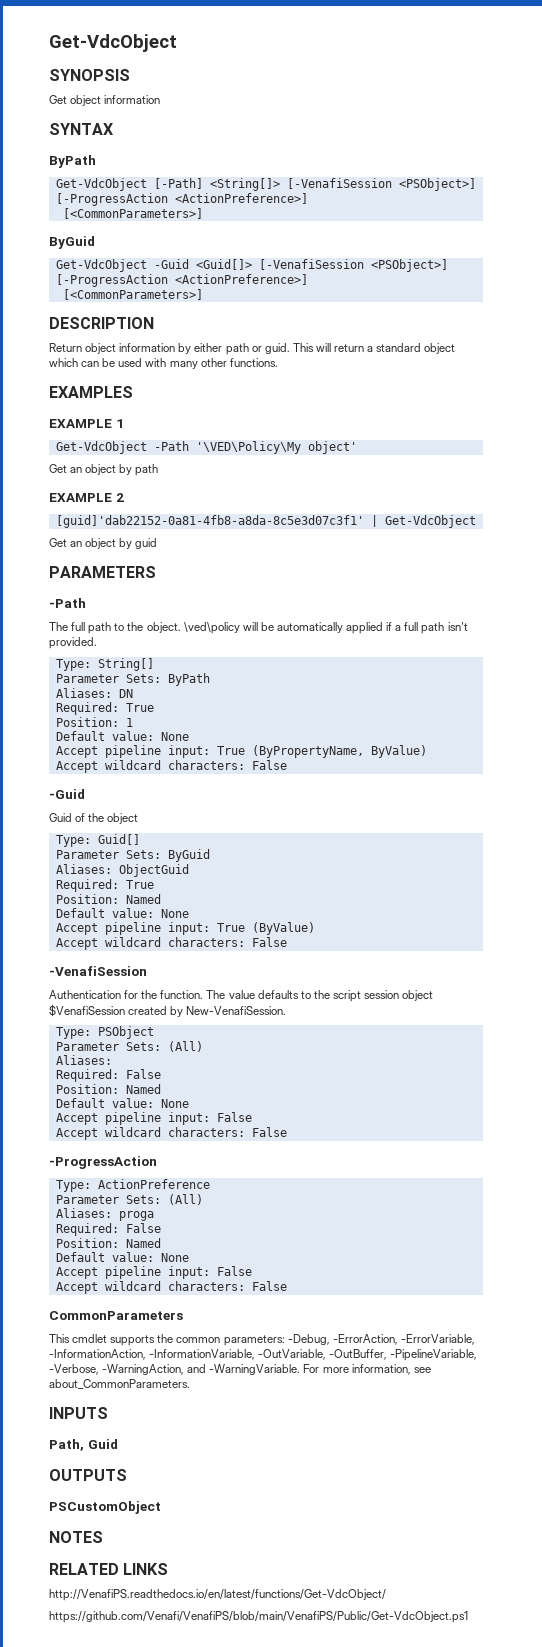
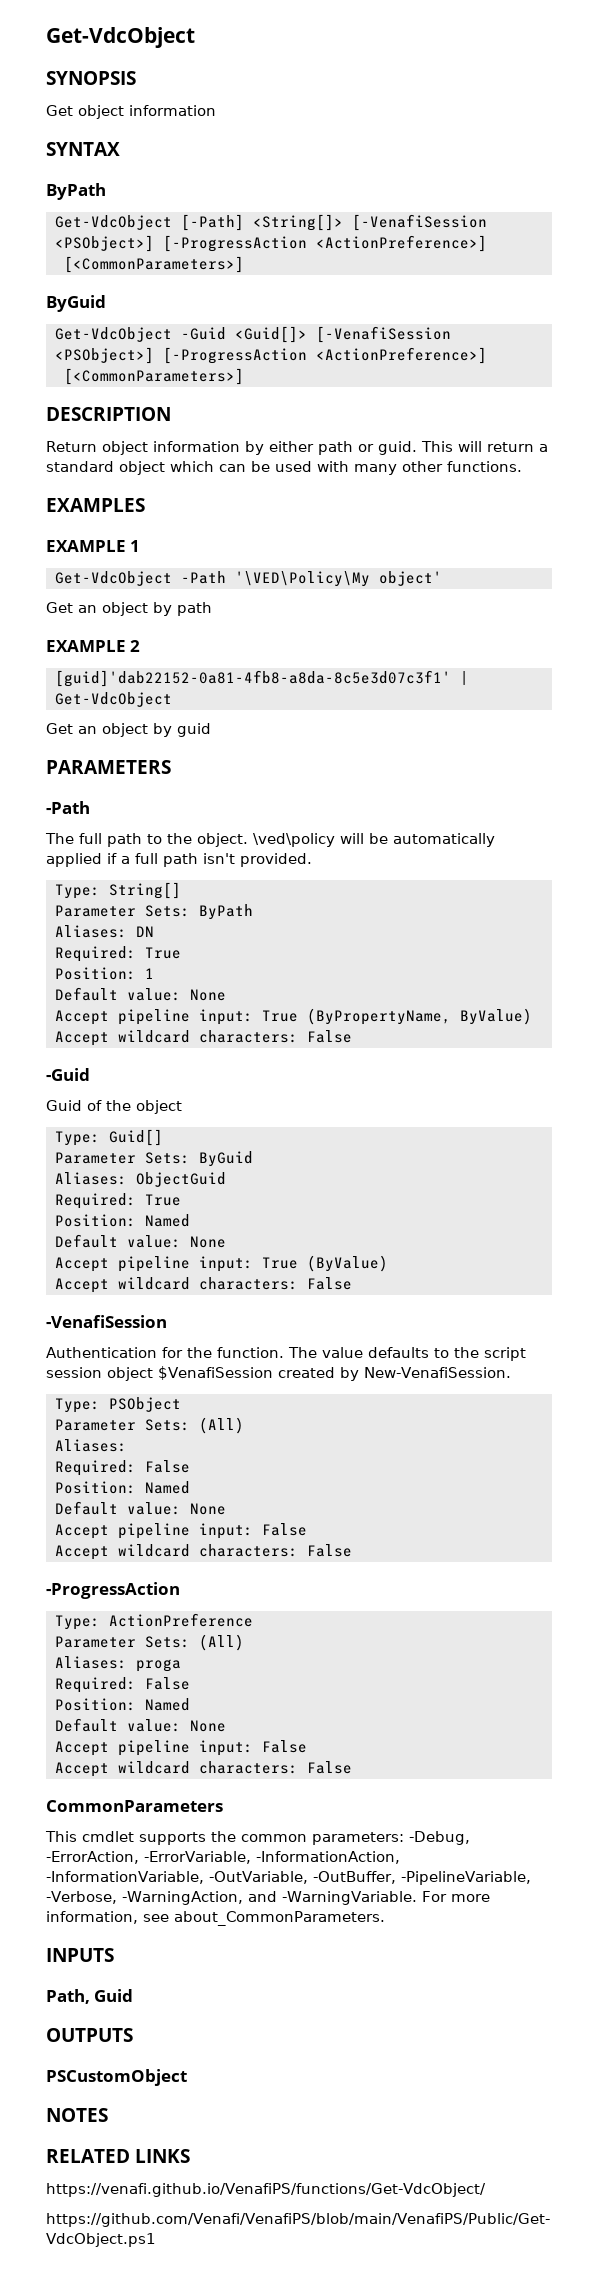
[49,1589,386,1601] http://VenafiPS.readthedocs.io/en/latest/functions/Get-VdcObject/ -> [46,2183,486,2197] https://venafi.github.io/VenafiPS/functions/Get-VdcObject/

